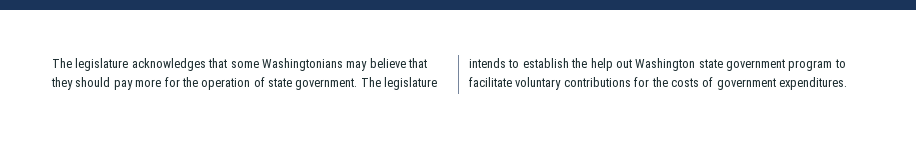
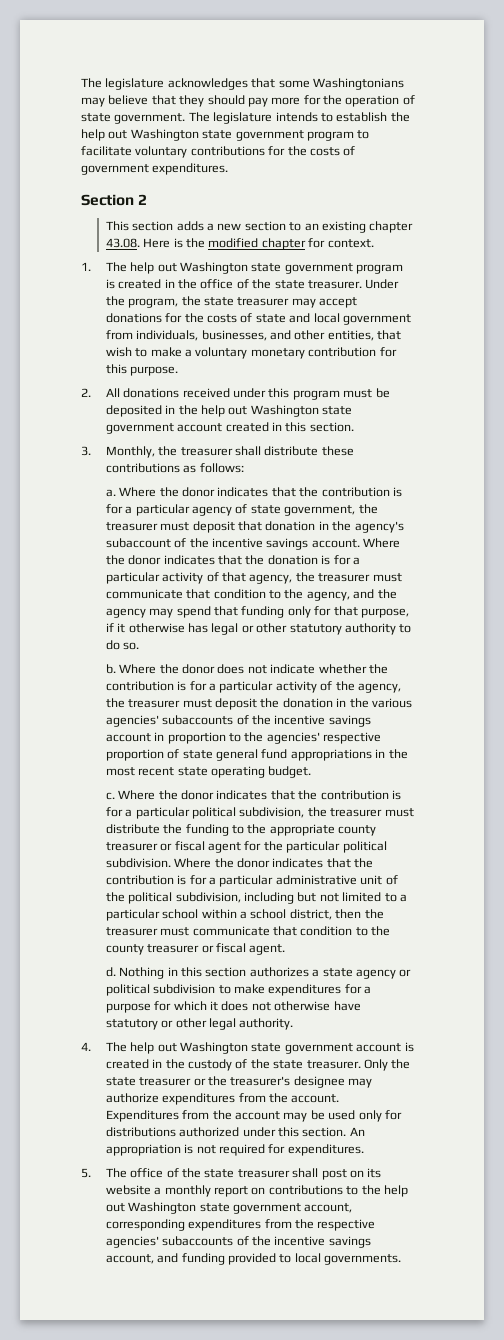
(847, 83) none -> [81,194,148,206] [105,221,414,233] [105,238,374,250] [81,262,404,274] [105,279,400,289] [105,296,358,308] [105,313,411,325] [105,330,402,341] [105,347,397,359] [105,364,179,376] [81,388,390,400] [105,405,353,417] [105,422,354,434] [81,446,354,458] [105,463,244,473] [105,487,402,497] [105,504,378,516] [105,521,404,533] [105,538,401,550] [105,555,360,565] [105,572,402,584] [105,589,397,601] [105,606,409,618] [105,623,412,635] [105,640,140,650] [105,664,388,674] [105,681,401,693] [105,698,412,710] [105,715,371,727] [105,732,382,744] [105,749,408,761] [105,766,312,778] [105,790,401,800] [105,807,414,819] [105,824,377,836] [105,841,387,853] [105,858,374,868] [105,875,398,887] [105,892,407,904] [105,909,384,921] [105,926,391,936] [105,943,286,955] [105,967,412,979] [105,984,372,996] [105,1001,361,1013] [105,1018,294,1030] [81,1042,414,1054] [105,1059,411,1071] [105,1076,373,1088] [105,1093,340,1105] [105,1110,402,1122] [105,1127,365,1137] [105,1144,364,1156] [81,1168,382,1180] [105,1185,408,1197] [105,1202,353,1214] [105,1219,376,1231] [105,1236,371,1248] [105,1253,402,1265] // Section 2 // This section adds a new section to an existing chapter 43.08. Here is the modified chapter for context. // 1. The help out Washington state government program is created in the office of the state treasurer. Under the program, the state treasurer may accept donations for the costs of state and local government from individuals, businesses, and other entities, that wish to make a voluntary monetary contribution for this purpose. // 2. All donations received under this program must be deposited in the help out Washington state government account created in this section. // 3. Monthly, the treasurer shall distribute these contributions as follows: // a. Where the donor indicates that the contribution is for a particular agency of state government, the treasurer must deposit that donation in the agency's subaccount of the incentive savings account. Where the donor indicates that the donation is for a particular activity of that agency, the treasurer must communicate that condition to the agency, and the agency may spend that funding only for that purpose, if it otherwise has legal or other statutory authority to do so. // b. Where the donor does not indicate whether the contribution is for a particular activity of the agency, the treasurer must deposit the donation in the various agencies' subaccounts of the incentive savings account in proportion to the agencies' respective proportion of state general fund appropriations in the most recent state operating budget. // c. Where the donor indicates that the contribution is for a particular political subdivision, the treasurer must distribute the funding to the appropriate county treasurer or fiscal agent for the particular political subdivision. Where the donor indicates that the contribution is for a particular administrative unit of the political subdivision, including but not limited to a particular school within a school district, then the treasurer must communicate that condition to the county treasurer or fiscal agent. // d. Nothing in this section authorizes a state agency or political subdivision to make expenditures for a purpose for which it does not otherwise have statutory or other legal authority. // 4. The help out Washington state government account is created in the custody of the state treasurer. Only the state treasurer or the treasurer's designee may authorize expenditures from the account. Expenditures from the account may be used only for distributions authorized under this section. An appropriation is not required for expenditures. // 5. The office of the state treasurer shall post on its website a monthly report on contributions to the help out Washington state government account, corresponding expenditures from the respective agencies' subaccounts of the incentive savings account, and funding provided to local governments.

